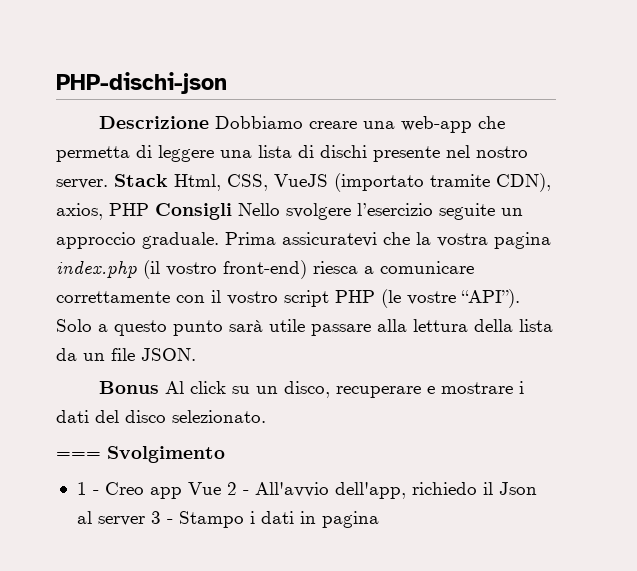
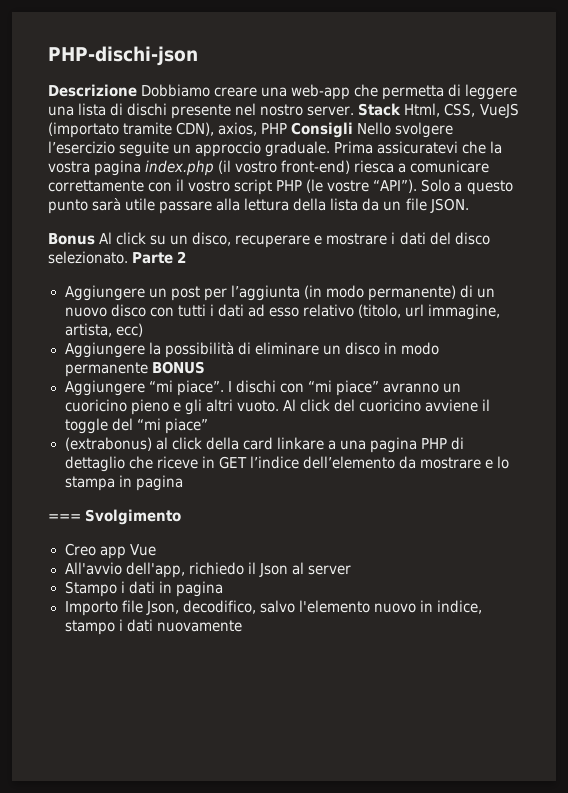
(266, 416) none -> [132,251,187,264] [64,285,495,301] [64,304,501,320] [64,323,143,337] [64,342,439,358] [64,361,205,377] [64,380,461,396] [64,399,491,415] [64,418,208,434] [64,437,465,453] [64,456,510,472] [64,475,183,491] Parte 2 // Aggiungere un post per l’aggiunta (in modo permanente) di un nuovo disco con tutti i dati ad esso relativo (titolo, url immagine, artista, ecc) // Aggiungere la possibilità di eliminare un disco in modo permanente BONUS // Aggiungere “mi piace”. I dischi con “mi piace” avranno un cuoricino pieno e gli altri vuoto. Al click del cuoricino avviene il toggle del “mi piace” // (extrabonus) al click della card linkare a una pagina PHP di dettaglio che riceve in GET l’indice dell’elemento da mostrare e lo stampa in pagina
[76,482,99,495] 1 - -> (182, 517) none
[226,482,249,495] 2 - -> (156, 550) //
[150,511,173,524] 3 - -> (351, 570) //
(379, 519) none -> [64,600,482,616] [64,619,242,635] // Importo file Json, decodifico, salvo l'elemento nuovo in indice, stampo i dati nuovamente

